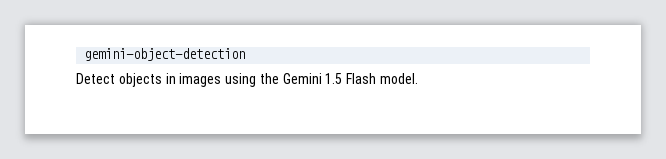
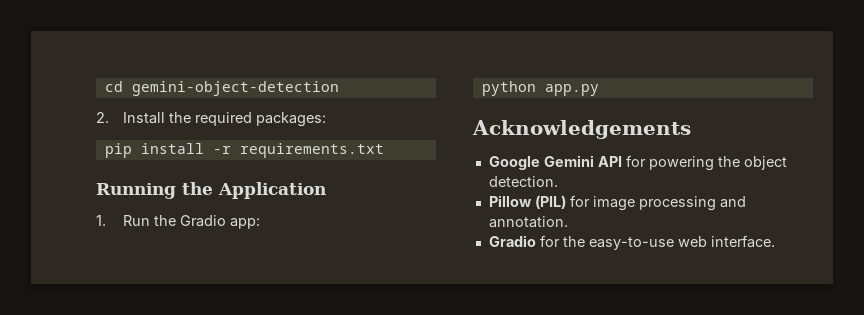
(84, 54) none -> [104,81,123,92] cd
[76,73,419,87] Detect objects in images using the Gemini 1.5 Flash model. -> [96,112,326,127] [104,143,384,158] [96,182,326,199] [96,215,260,229] [481,81,599,96] [472,120,691,139] [488,155,787,171] [488,176,558,187] [488,195,746,211] [488,216,568,228] [488,235,775,250] 2. Install the required packages: // pip install -r requirements.txt // Running the Application // 1. Run the Gradio app: // python app.py // Acknowledgements // Google Gemini API for powering the object detection. // Pillow (PIL) for image processing and annotation. // Gradio for the easy-to-use web interface.

